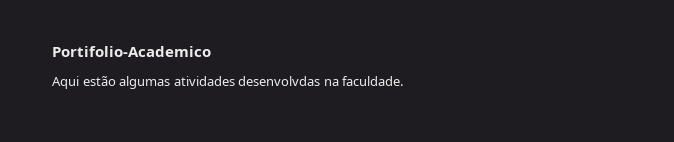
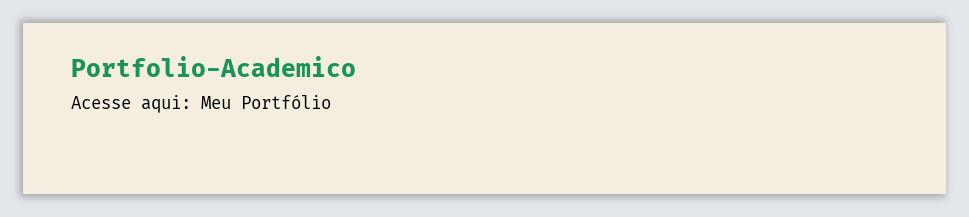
[52,46,211,57] [52,76,404,89] Portifolio-Academico // Aqui estão algumas atividades desenvolvdas na faculdade. -> [71,56,356,77] [71,95,331,113] Portfolio-Academico // Acesse aqui: Meu Portfólio

